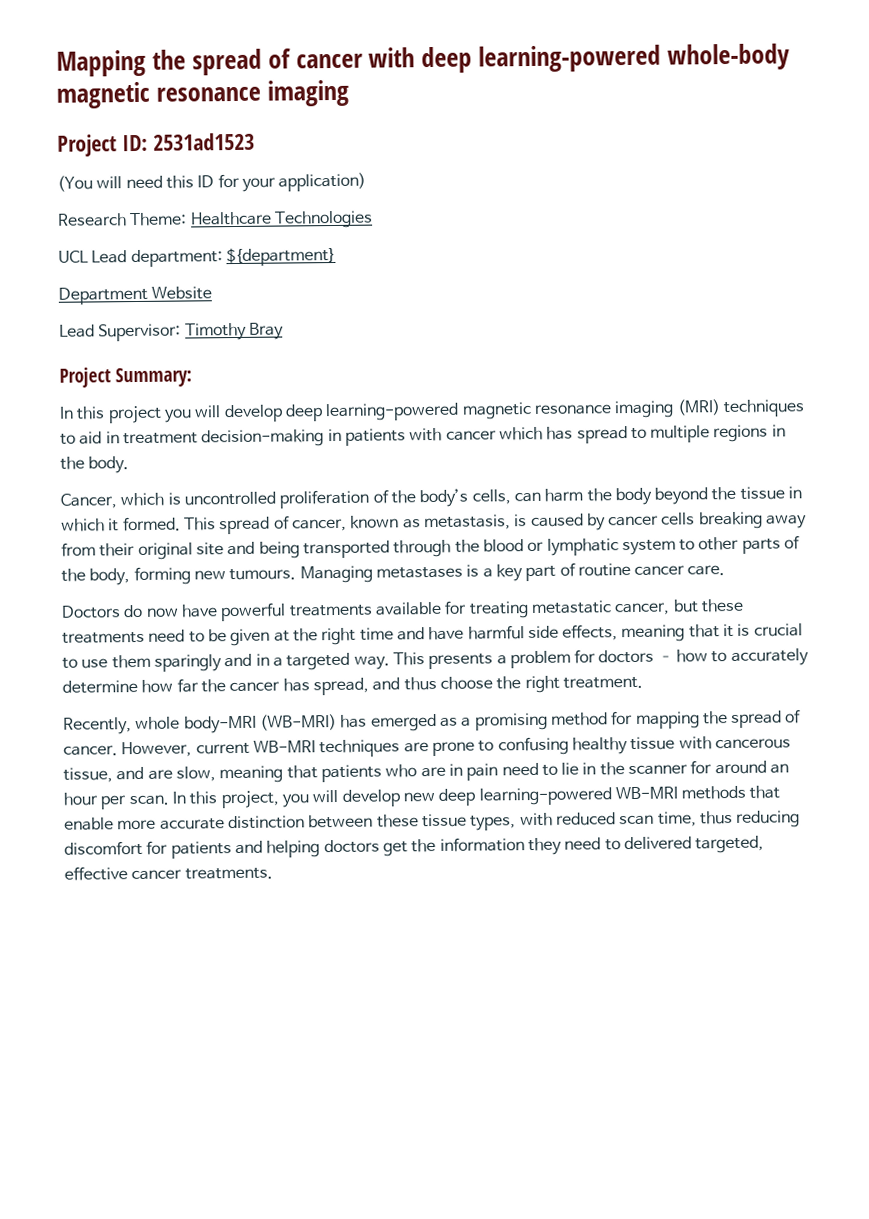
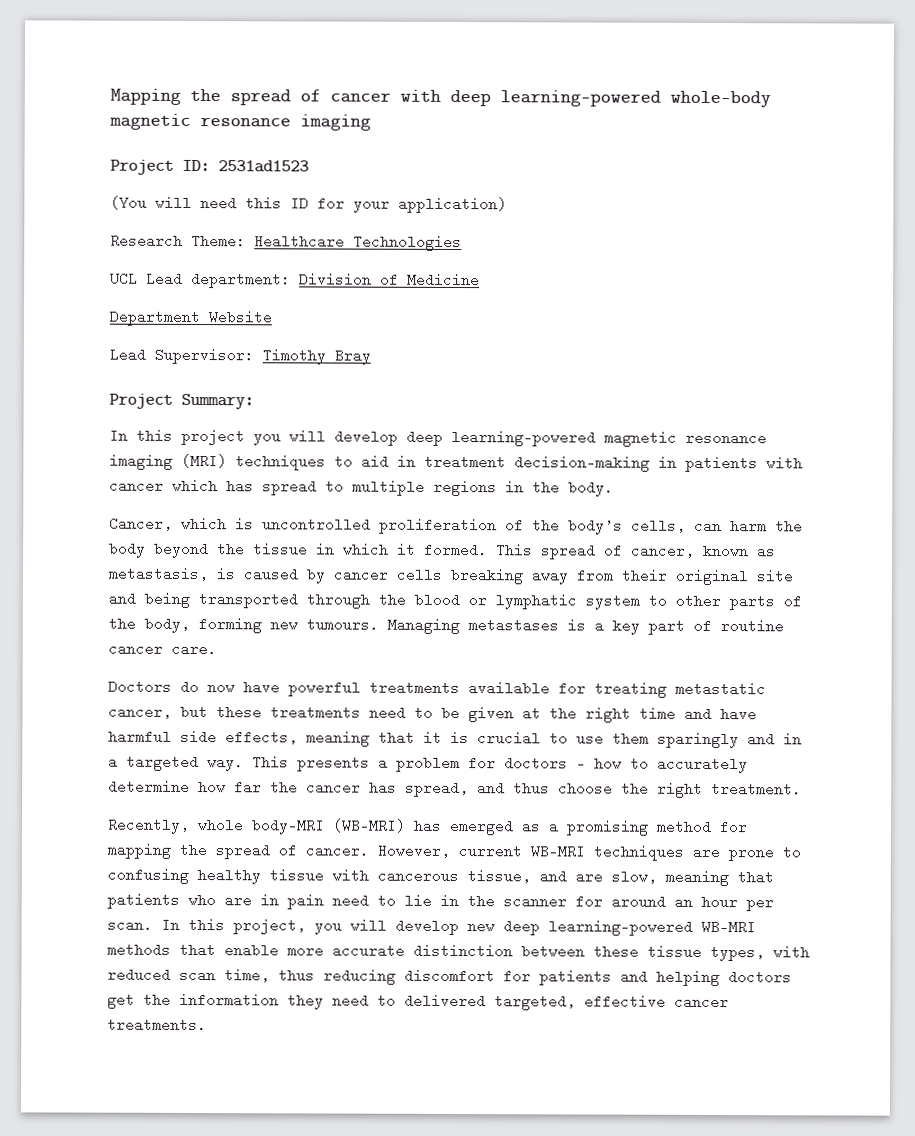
[225,246,336,267] ${department} -> [299,272,480,288] Division of Medicine

